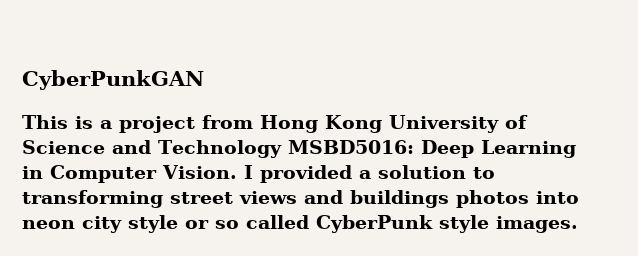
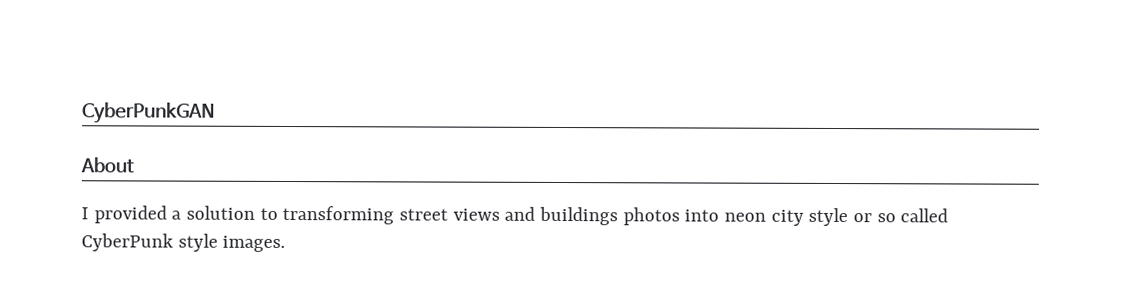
[22,115,528,133] [22,140,576,158] [22,165,237,183] This is a project from Hong Kong University of Science and Technology MSBD5016: Deep Learning in Computer Vision. -> [80,157,134,173] About //

